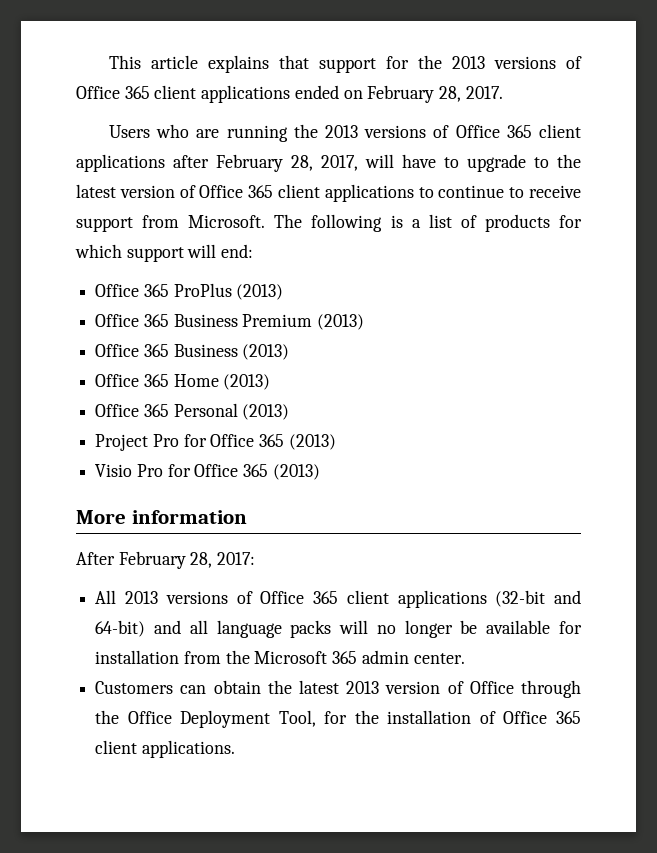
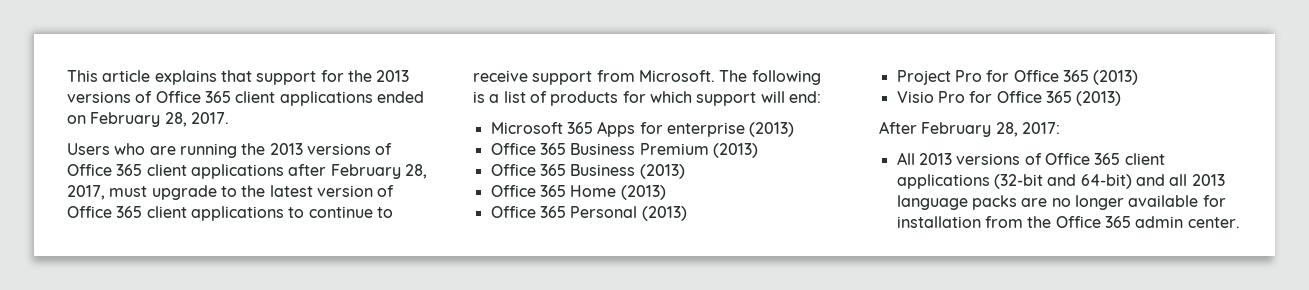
[365,154,459,168] will have to -> [109,186,148,197] must
[95,283,232,297] Office 365 ProPlus -> [490,121,745,137] Microsoft 365 Apps for enterprise
[76,510,247,524] // More information -> (1122, 98) none
(208, 627) none -> [1191,174,1225,186] 2013
[339,620,369,634] will -> [1021,198,1048,207] are
[460,620,478,634] be -> (1124, 202) none
[254,651,328,664] Microsoft -> [1055,216,1101,228] Office
[95,680,582,698] [95,710,581,728] [95,740,235,758] // Customers can obtain the latest 2013 version of Office through the Office Deployment Tool, for the installation of Office 365 client applications. -> (1240, 222) none

